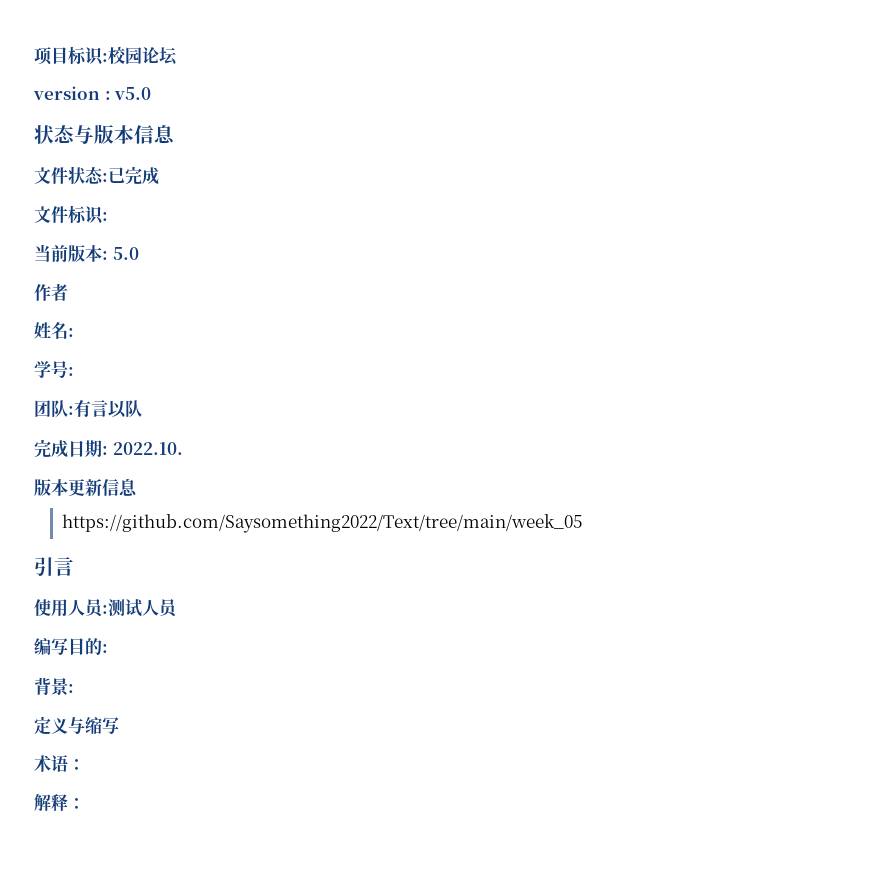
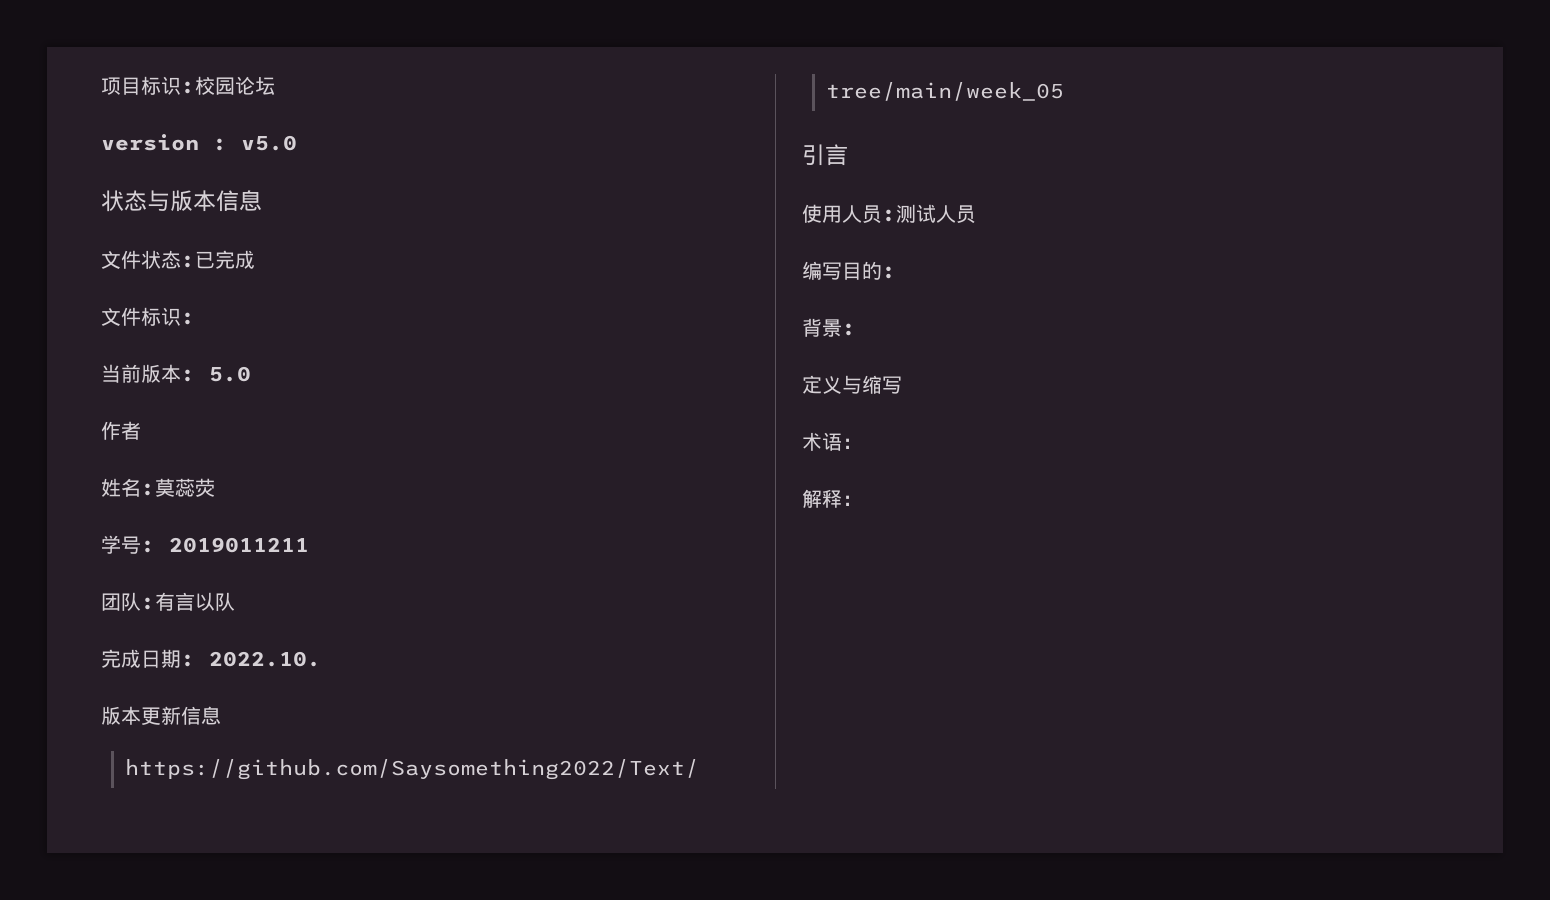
(74, 332) none -> [155,478,215,497] 莫蕊荧
(74, 371) none -> [169,537,309,553] 2019011211

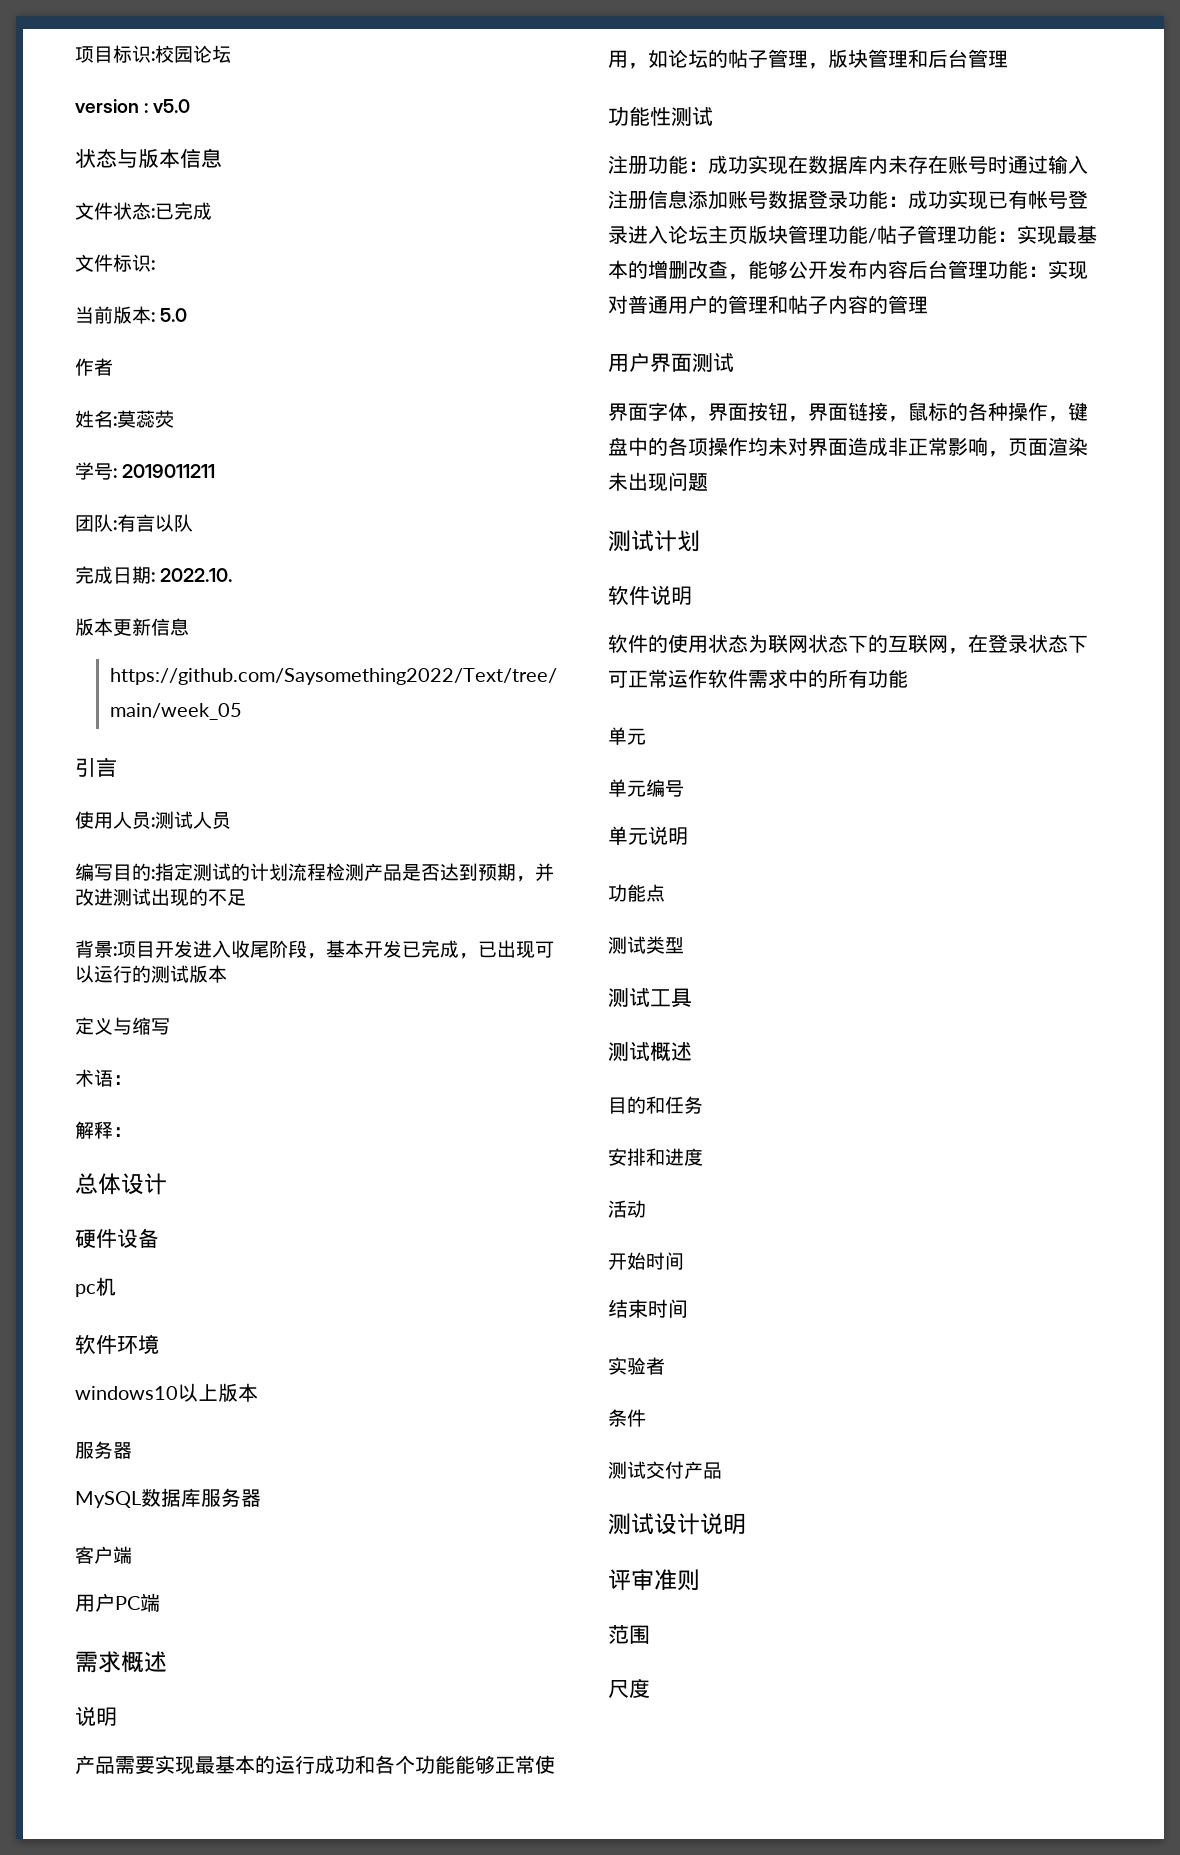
[802,318,856,337] // 背景: -> [155,863,554,882] [75,888,246,906] [75,940,554,959] [75,965,227,983] 指定测试的计划流程检测产品是否达到预期，并改进测试出现的不足 // 背景:项目开发进入收尾阶段，基本开发已完成，已出现可以运行的测试版本
(862, 500) none -> [75,1173,167,1195] [75,1228,159,1249] [75,1277,116,1297] [75,1334,159,1354] [75,1383,258,1402] [75,1441,132,1459] [75,1488,261,1508] [75,1546,132,1564] [75,1593,160,1612] [75,1651,167,1673] [75,1706,117,1726] [75,1755,555,1775] [608,49,1008,69] [608,106,713,126] [608,155,1088,175] [608,190,1088,210] [608,225,1097,245] [608,260,1088,280] [608,295,928,314] [608,353,734,372] [608,402,1088,422] [608,437,1088,457] [608,472,708,492] [608,530,700,552] [608,585,692,605] [608,634,1088,654] [608,669,908,688] [608,727,646,745] [608,779,684,797] [608,826,688,845] [608,884,665,902] [608,936,684,954] [608,988,692,1008] [608,1042,692,1061] [608,1096,703,1114] [608,1148,703,1166] [608,1200,646,1218] [608,1252,684,1270] [608,1299,688,1318] [608,1357,665,1375] [608,1409,646,1427] [608,1461,722,1479] [608,1513,746,1535] [608,1569,700,1591] [608,1625,650,1644] [608,1678,650,1698] // 总体设计 // 硬件设备 // pc机 // 软件环境 // windows10以上版本 // 服务器 // MySQL数据库服务器 // 客户端 // 用户PC端 // 需求概述 // 说明 // 产品需要实现最基本的运行成功和各个功能能够正常使用，如论坛的帖子管理，版块管理和后台管理 // 功能性测试 // 注册功能：成功实现在数据库内未存在账号时通过输入注册信息添加账号数据登录功能：成功实现已有帐号登录进入论坛主页版块管理功能/帖子管理功能：实现最基本的增删改查，能够公开发布内容后台管理功能：实现对普通用户的管理和帖子内容的管理 // 用户界面测试 // 界面字体，界面按钮，界面链接，鼠标的各种操作，键盘中的各项操作均未对界面造成非正常影响，页面渲染未出现问题 // 测试计划 // 软件说明 // 软件的使用状态为联网状态下的互联网，在登录状态下可正常运作软件需求中的所有功能 // 单元 // 单元编号 // 单元说明 // 功能点 // 测试类型 // 测试工具 // 测试概述 // 目的和任务 // 安排和进度 // 活动 // 开始时间 // 结束时间 // 实验者 // 条件 // 测试交付产品 // 测试设计说明 // 评审准则 // 范围 // 尺度

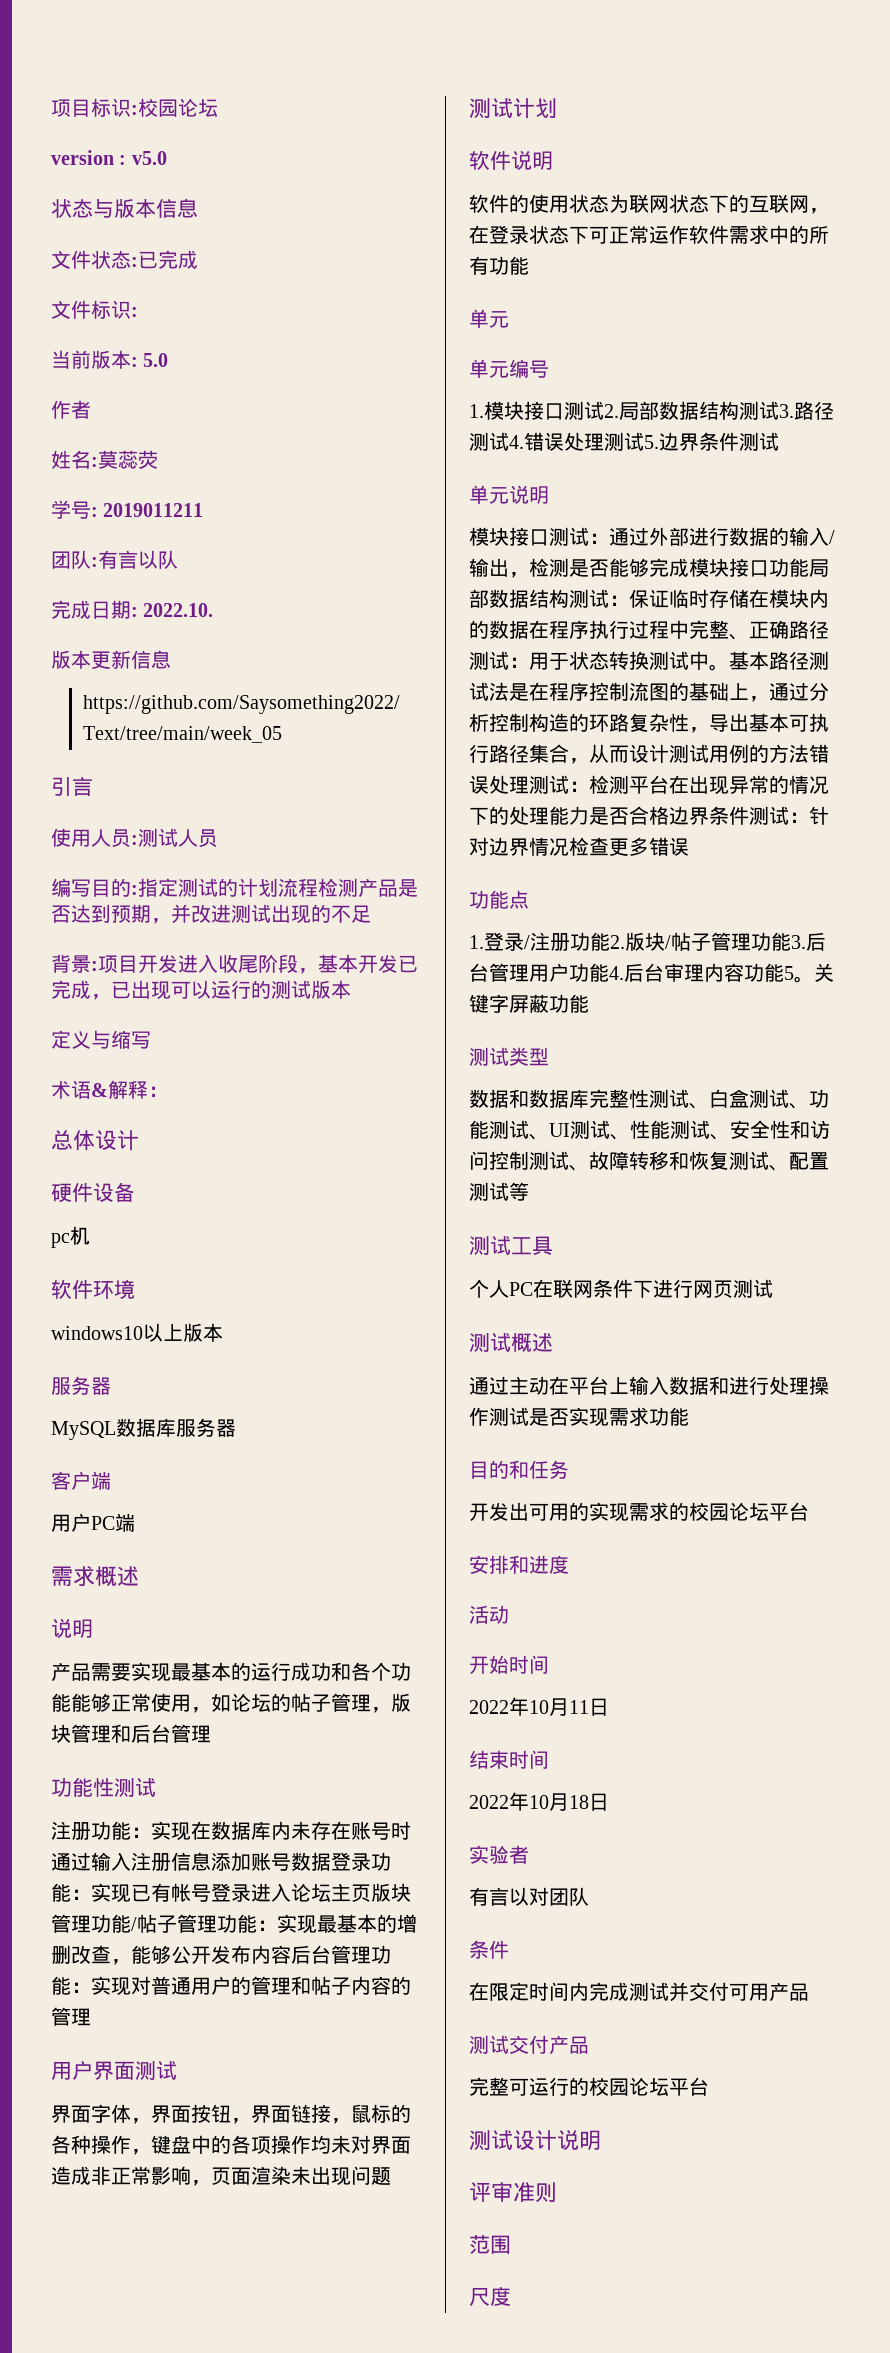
[113,1075,132,1085] ： // -> [91,1083,108,1097] &
[708,155,748,174] 成功 -> (151, 1832) none
[908,190,948,209] 成功 -> (91, 1894) none
[608,826,688,845] [608,884,665,902] [608,936,684,954] [608,988,692,1008] [608,1042,692,1061] [608,1096,703,1114] 单元说明 // 功能点 // 测试类型 // 测试工具 // 测试概述 // 目的和任务 -> [469,401,834,420] [469,432,779,451] [469,485,549,504] [469,527,835,546] [469,558,829,578] [469,589,829,608] [469,620,829,640] [469,651,829,671] [469,682,829,702] [469,713,829,733] [469,744,829,764] [469,775,829,795] [469,806,829,825] [469,837,689,856] [469,890,529,909] [469,932,826,951] [469,963,834,983] [469,994,589,1013] [469,1047,549,1066] [469,1089,829,1109] [469,1120,830,1140] [469,1151,829,1171] [469,1182,529,1201] [469,1236,553,1256] [469,1279,773,1298] [469,1333,553,1352] [469,1376,829,1395] [469,1407,689,1427] [469,1460,569,1479] [469,1502,809,1522] 1.模块接口测试2.局部数据结构测试3.路径测试4.错误处理测试5.边界条件测试 // 单元说明 // 模块接口测试：通过外部进行数据的输入/输出，检测是否能够完成模块接口功能局部数据结构测试：保证临时存储在模块内的数据在程序执行过程中完整、正确路径测试：用于状态转换测试中。基本路径测试法是在程序控制流图的基础上，通过分析控制构造的环路复杂性，导出基本可执行路径集合，从而设计测试用例的方法错误处理测试：检测平台在出现异常的情况下的处理能力是否合格边界条件测试：针对边界情况检查更多错误 // 功能点 // 1.登录/注册功能2.版块/帖子管理功能3.后台管理用户功能4.后台审理内容功能5。关键字屏蔽功能 // 测试类型 // 数据和数据库完整性测试、白盒测试、功能测试、UI测试、性能测试、安全性和访问控制测试、故障转移和恢复测试、配置测试等 // 测试工具 // 个人PC在联网条件下进行网页测试 // 测试概述 // 通过主动在平台上输入数据和进行处理操作测试是否实现需求功能 // 目的和任务 // 开发出可用的实现需求的校园论坛平台
[608,1299,688,1318] [608,1357,665,1375] [608,1409,646,1427] [608,1461,722,1479] 结束时间 // 实验者 // 条件 // 测试交付产品 -> [469,1697,609,1716] [469,1750,549,1769] [469,1792,609,1811] [469,1845,529,1864] [469,1887,589,1906] [469,1940,509,1959] [469,1982,809,2002] [469,2035,589,2054] [469,2077,709,2096] 2022年10月11日 // 结束时间 // 2022年10月18日 // 实验者 // 有言以对团队 // 条件 // 在限定时间内完成测试并交付可用产品 // 测试交付产品 // 完整可运行的校园论坛平台

